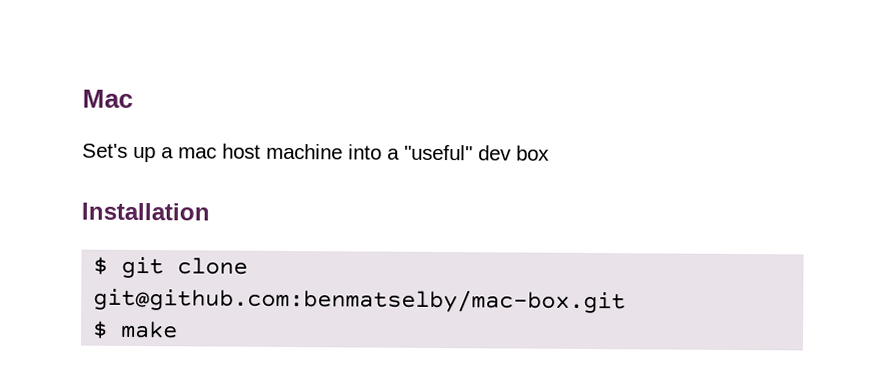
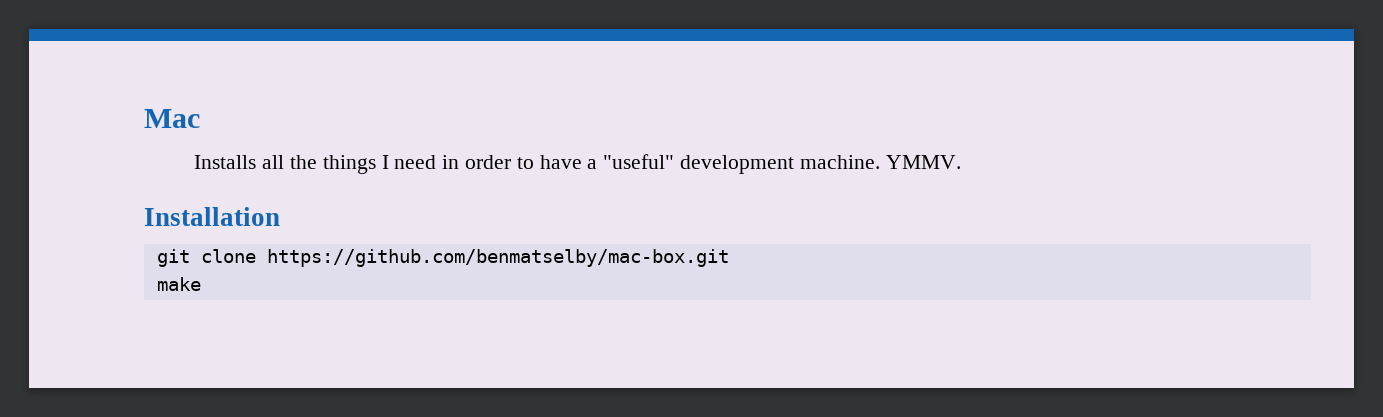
[82,143,550,163] Set's up a mac host machine into a "useful" dev box -> [194,154,961,174] Installs all the things I need in order to have a "useful" development machine. YMMV.
[93,256,109,275] $ -> (280, 216) none
[93,287,627,314] [92,320,109,339] git@github.com:benmatselby/mac-box.git // $ -> [266,249,729,267] https://github.com/benmatselby/mac-box.git //

